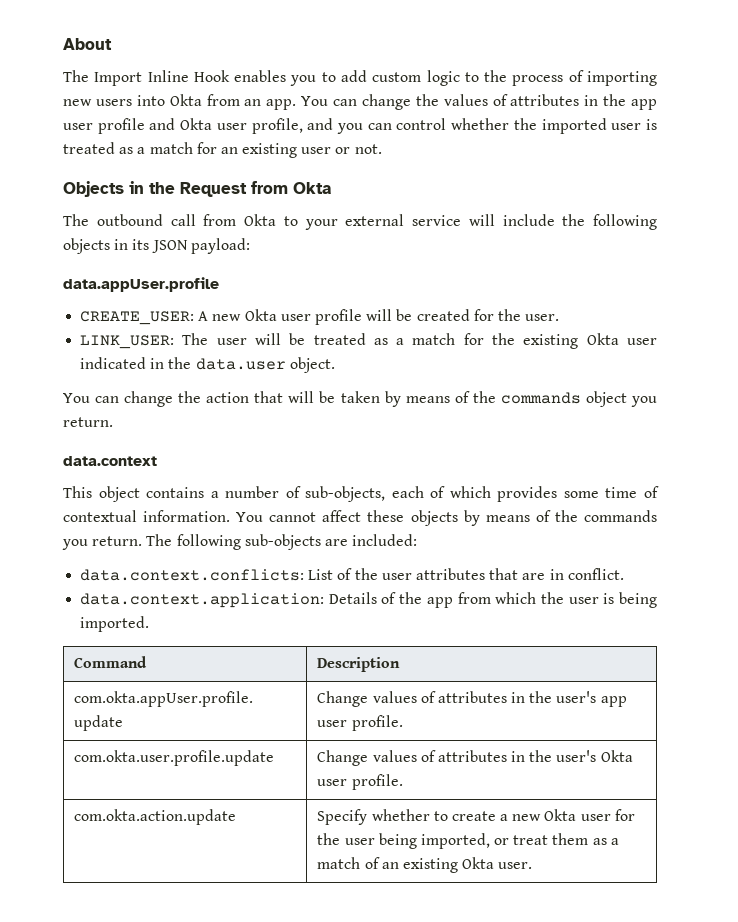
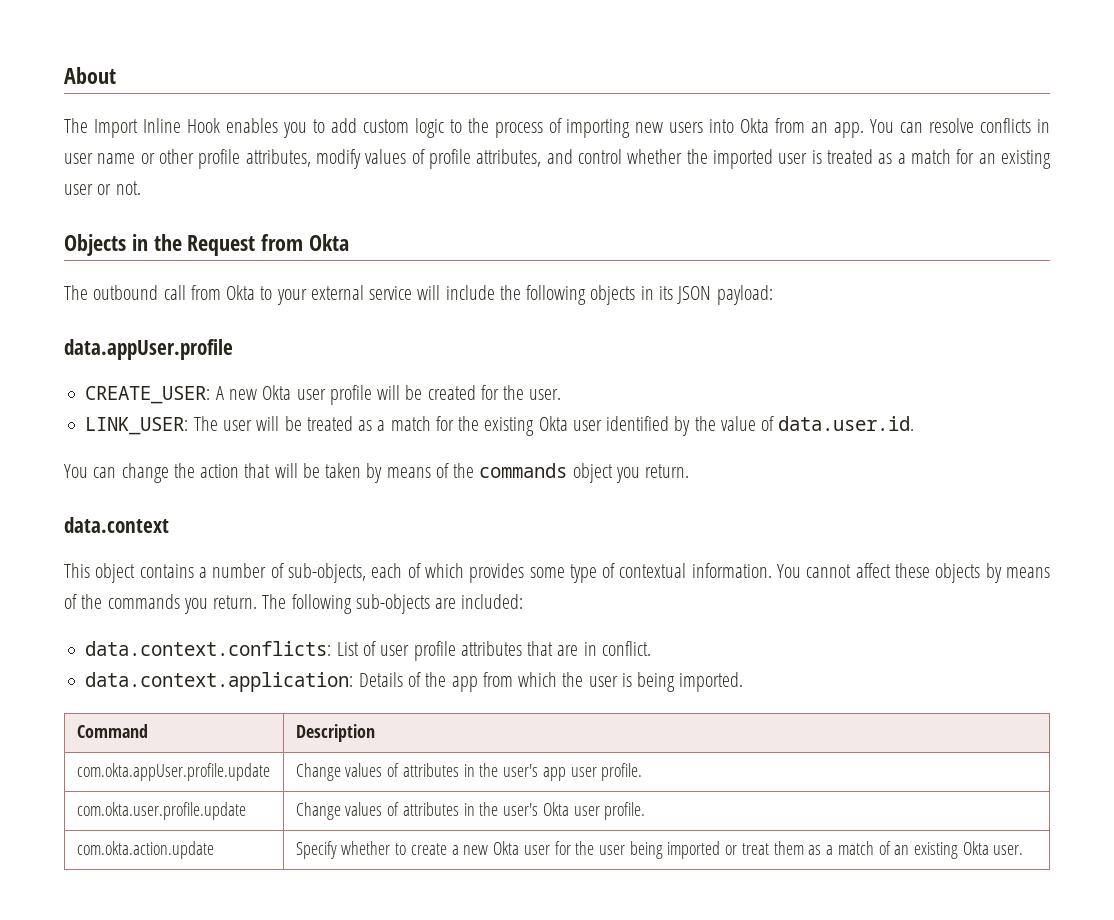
[361,94,657,110] [63,118,392,134] change the values of attributes in the app user profile and Okta user profile, and you can -> [929,118,1050,133] [64,149,573,169] resolve conflicts in user name or other profile attributes, modify values of profile attributes, and
[80,357,335,373] indicated in the data.user object. -> [606,416,915,436] identified by the value of data.user.id.
[605,487,638,498] time -> [569,564,597,583] type
[354,568,412,580] the user -> [380,641,456,661] user profile
[420,833,490,849] imported, -> [667,841,721,859] imported

